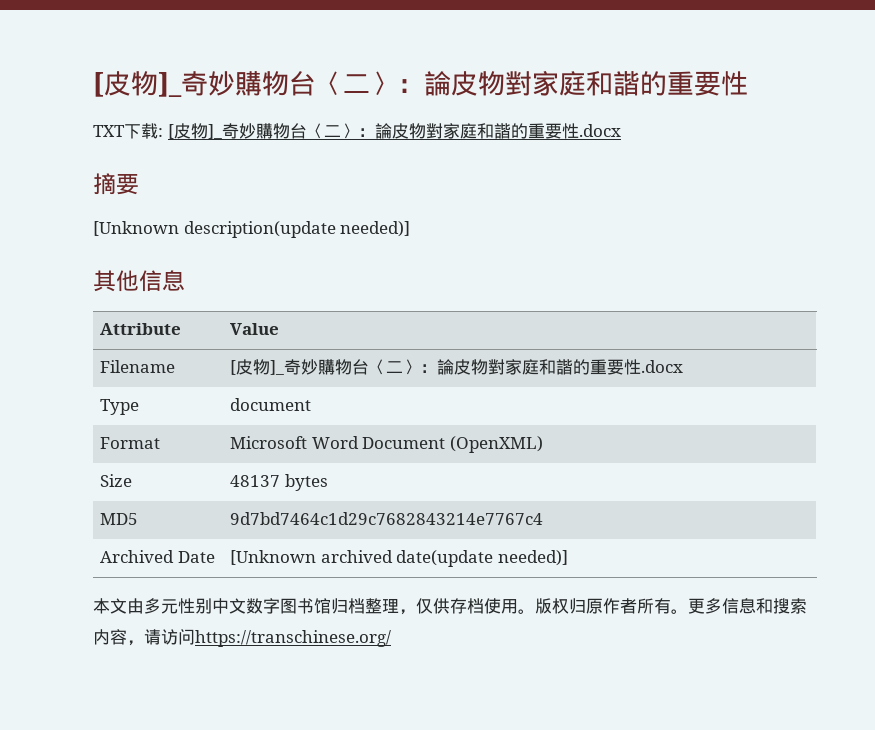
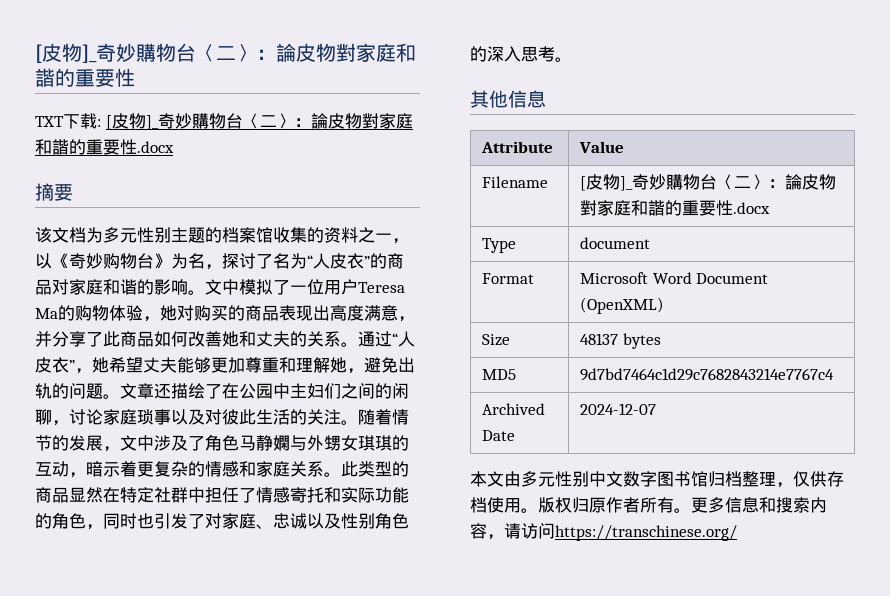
[93,221,411,238] [Unknown description(update needed)] -> [35,227,409,244] [35,253,404,270] [35,279,405,295] [35,305,415,322] [35,331,415,347] [35,357,415,374] [35,383,409,399] [35,409,409,426] [35,434,409,452] [35,461,409,478] [35,487,409,503] [35,512,409,530] [470,46,572,62] 该文档为多元性别主题的档案馆收集的资料之一，以《奇妙购物台》为名，探讨了名为“人皮衣”的商品对家庭和谐的影响。文中模拟了一位用户Teresa Ma的购物体验，她对购买的商品表现出高度满意，并分享了此商品如何改善她和丈夫的关系。通过“人皮衣”，她希望丈夫能够更加尊重和理解她，避免出轨的问题。文章还描绘了在公园中主妇们之间的闲聊，讨论家庭琐事以及对彼此生活的关注。随着情节的发展，文中涉及了角色马静嫻与外甥女琪琪的互动，暗示着更复杂的情感和家庭关系。此类型的商品显然在特定社群中担任了情感寄托和实际功能的角色，同时也引发了对家庭、忠诚以及性别角色的深入思考。
[230,550,568,567] [Unknown archived date(update needed)] -> [580,403,657,415] 2024-12-07

